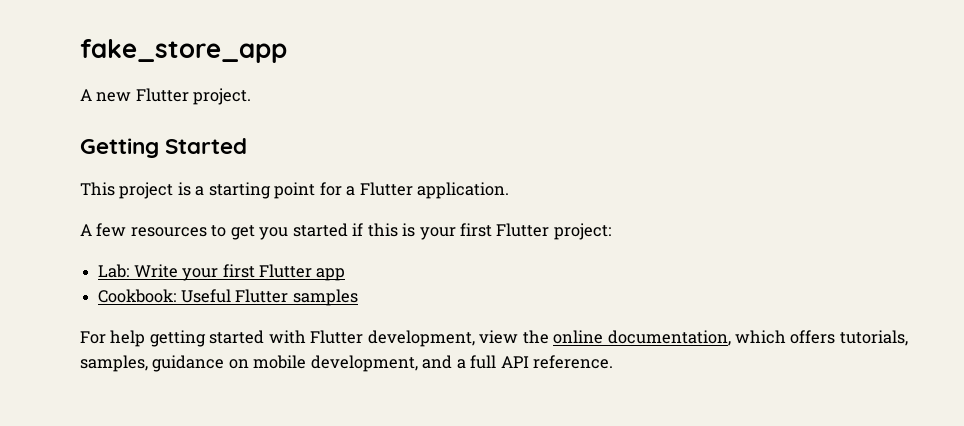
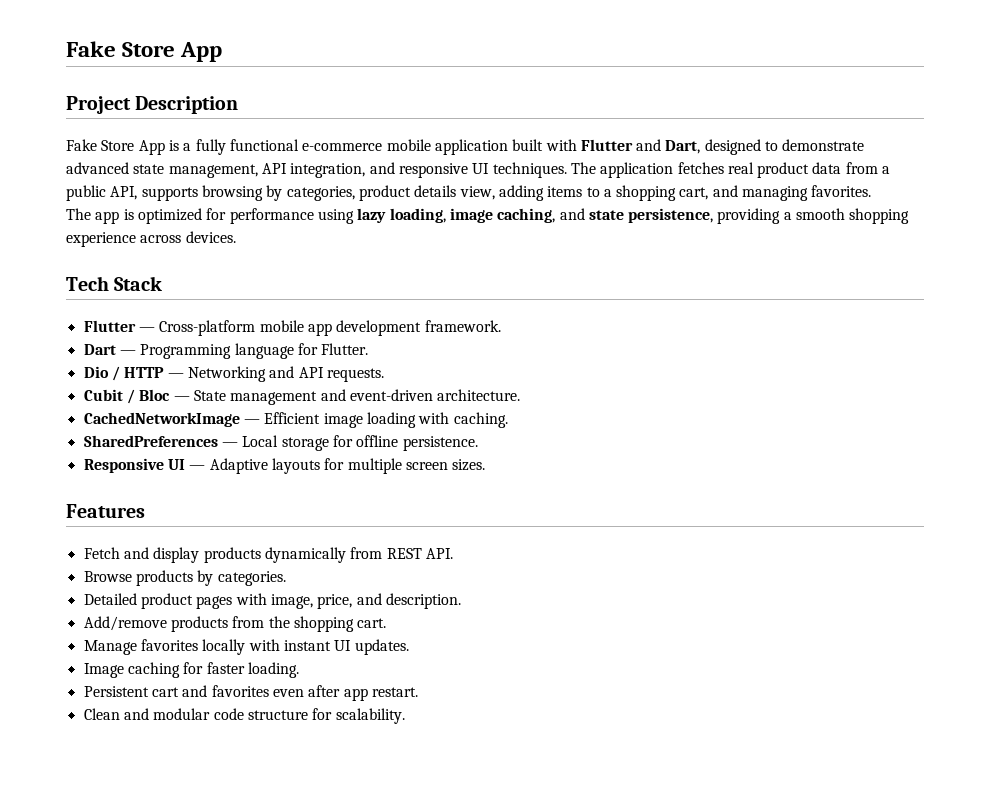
[80,39,287,63] [80,88,252,105] [80,138,248,158] [80,182,510,199] [80,223,611,240] [98,264,346,281] [98,289,358,306] [80,330,908,347] [80,355,614,372] fake_store_app // A new Flutter project. // Getting Started // This project is a starting point for a Flutter application. // A few resources to get you started if this is your first Flutter project: // Lab: Write your first Flutter app // Cookbook: Useful Flutter samples // For help getting started with Flutter development, view the online documentation, which offers tutorials, samples, guidance on mobile development, and a full API reference. -> [66,41,223,62] [66,96,239,114] [66,139,865,155] [66,162,891,178] [66,185,872,201] [66,208,910,224] [66,231,236,247] [66,276,163,291] [83,320,501,336] [83,343,369,359] [83,366,384,382] [83,389,521,405] [83,412,508,428] [83,435,478,451] [83,458,486,474] [66,504,145,518] [83,547,453,563] [83,570,286,586] [83,593,461,609] [83,616,387,632] [83,639,409,655] [83,662,299,678] [83,685,418,701] [83,708,405,724] Fake Store App // Project Description // Fake Store App is a fully functional e-commerce mobile application built with Flutter and Dart, designed to demonstrate advanced state management, API integration, and responsive UI techniques. The application fetches real product data from a public API, supports browsing by categories, product details view, adding items to a shopping cart, and managing favorites. // The app is optimized for performance using lazy loading, image caching, and state persistence, providing a smooth shopping experience across devices. // Tech Stack // Flutter — Cross-platform mobile app development framework. // Dart — Programming language for Flutter. // Dio / HTTP — Networking and API requests. // Cubit / Bloc — State management and event-driven architecture. // CachedNetworkImage — Efficient image loading with caching. // SharedPreferences — Local storage for offline persistence. // Responsive UI — Adaptive layouts for multiple screen sizes. // Features // Fetch and display products dynamically from REST API. // Browse products by categories. // Detailed product pages with image, price, and description. // Add/remove products from the shopping cart. // Manage favorites locally with instant UI updates. // Image caching for faster loading. // Persistent cart and favorites even after app restart. // Clean and modular code structure for scalability.

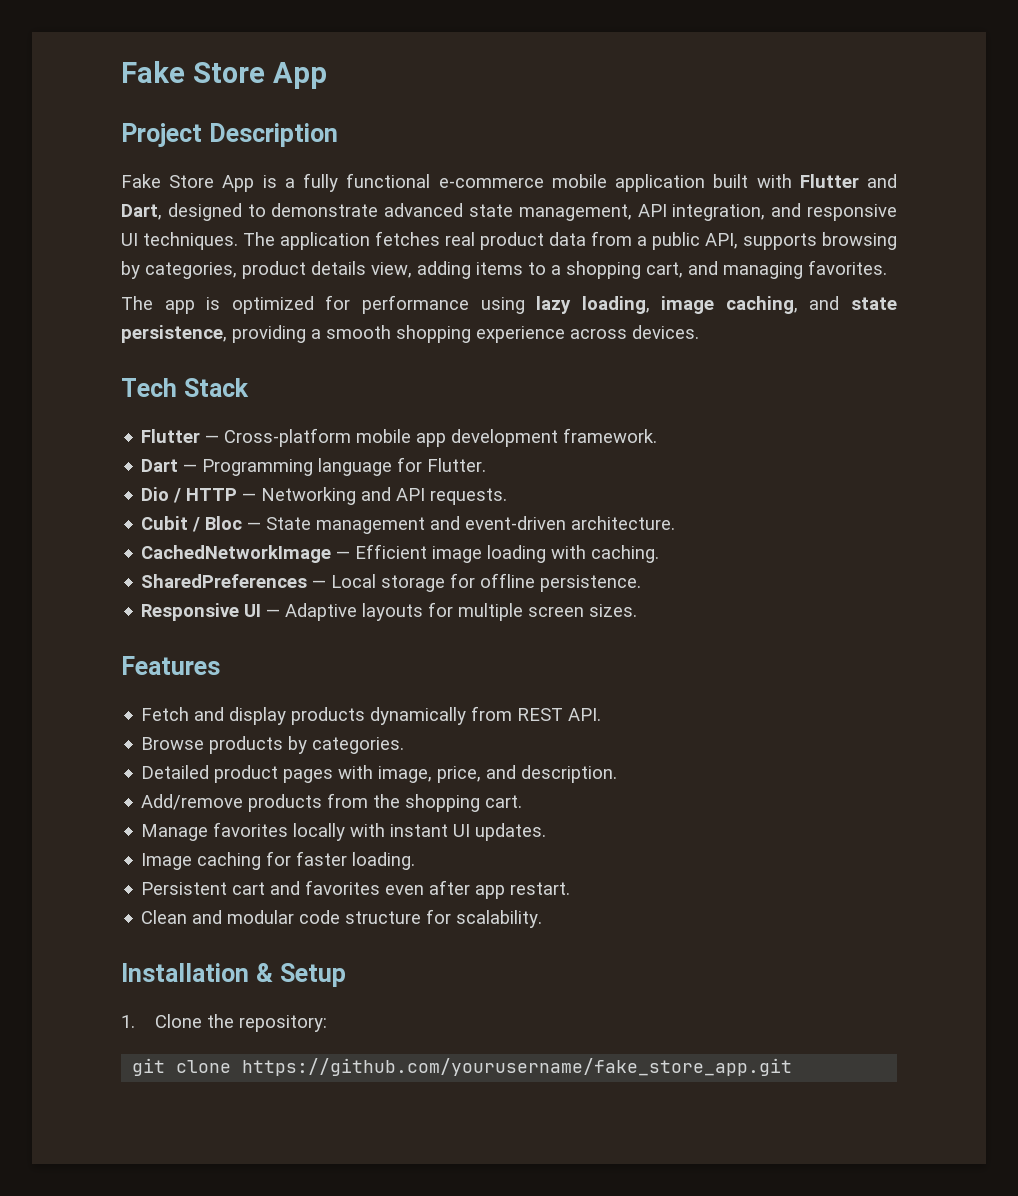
(405, 716) none -> [121,963,346,987] [121,1014,328,1032] [132,1058,793,1076] // Installation & Setup // 1. Clone the repository: // git clone https://github.com/yourusername/fake_store_app.git

